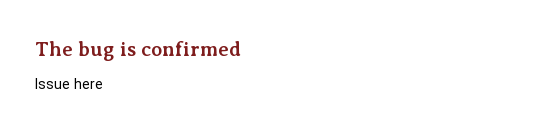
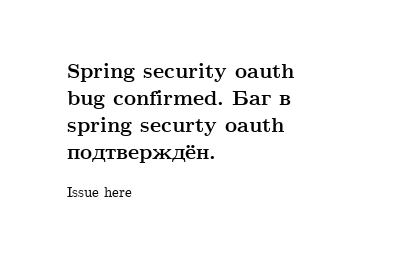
[35,41,242,61] The bug is confirmed -> [67,63,294,82] [67,90,291,109] [67,117,284,136] [67,145,216,163] Spring security oauth bug confirmed. Баг в spring securty oauth подтверждён.

